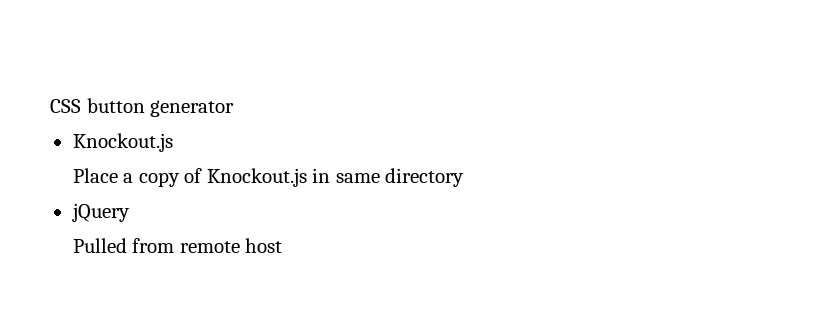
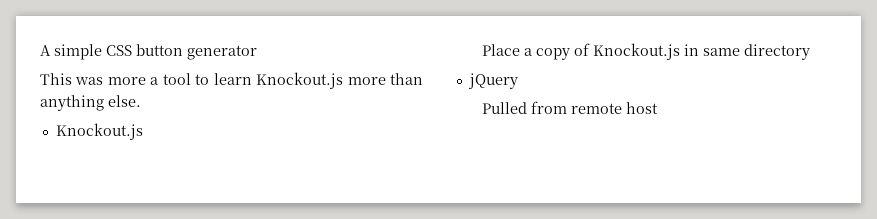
(50, 106) none -> [40,44,102,60] A simple
(235, 108) none -> [40,72,424,89] [40,95,141,111] // This was more a tool to learn Knockout.js more than anything else.

